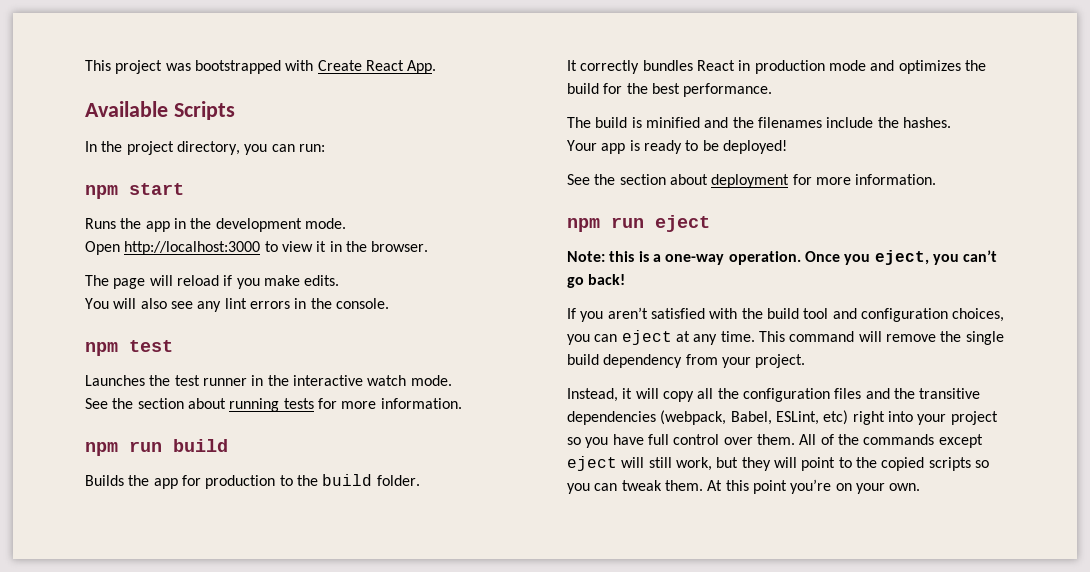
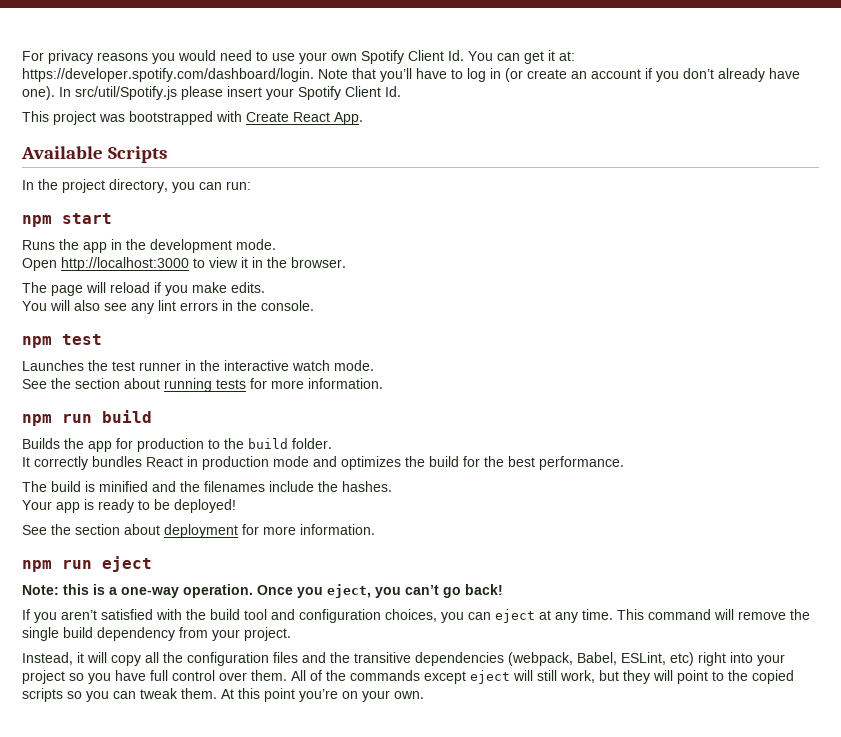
(85, 65) none -> [22,50,575,64] [22,68,800,82] [22,86,401,100] For privacy reasons you would need to use your own Spotify Client Id. You can get it at: https://developer.spotify.com/dashboard/login. Note that you’ll have to log in (or create an account if you don’t already have one). In src/util/Spotify.js please insert your Spotify Client Id. //

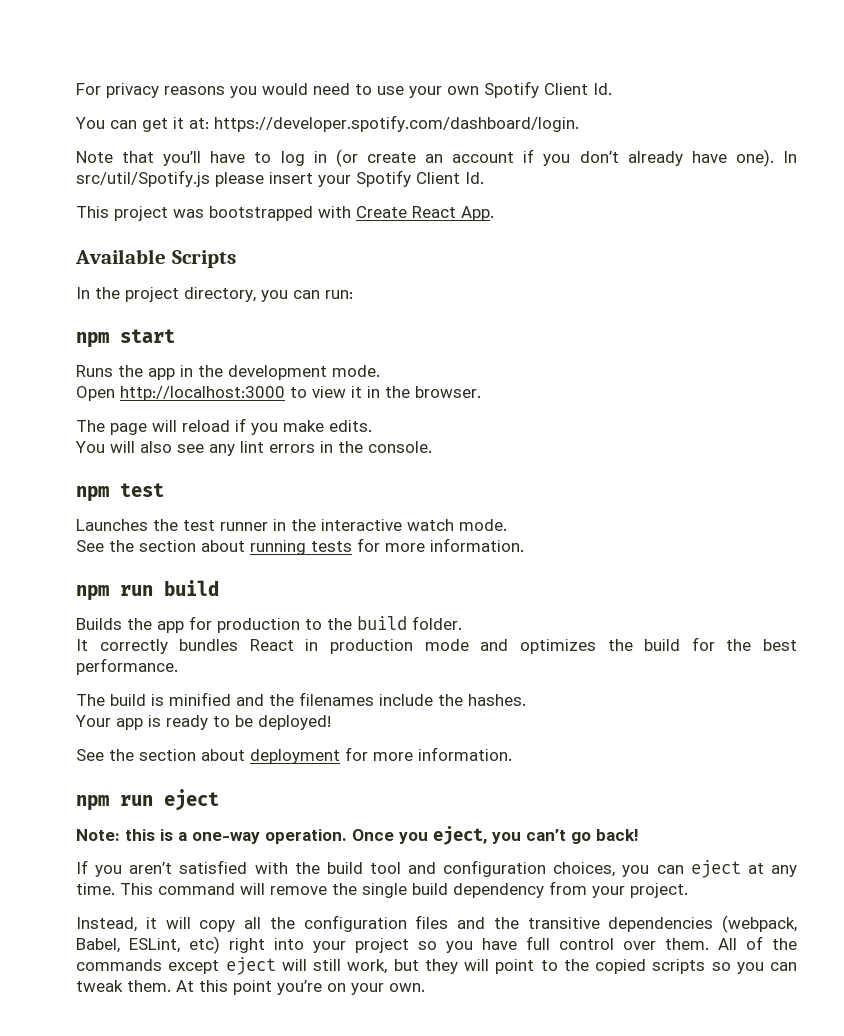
(464, 55) none -> (612, 89) //
(314, 75) none -> (579, 123) //

